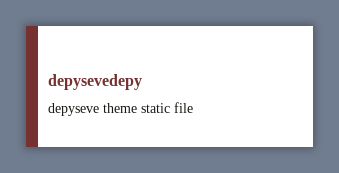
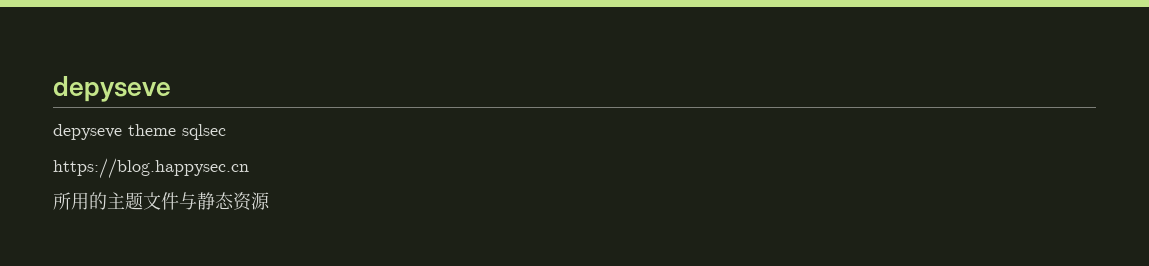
[48,74,142,90] depysevedepy -> [53,76,171,102] depyseve
[141,102,193,113] static file -> [182,124,226,140] [53,158,249,179] [53,192,270,211] sqlsec // https://blog.happysec.cn // 所用的主题文件与静态资源

